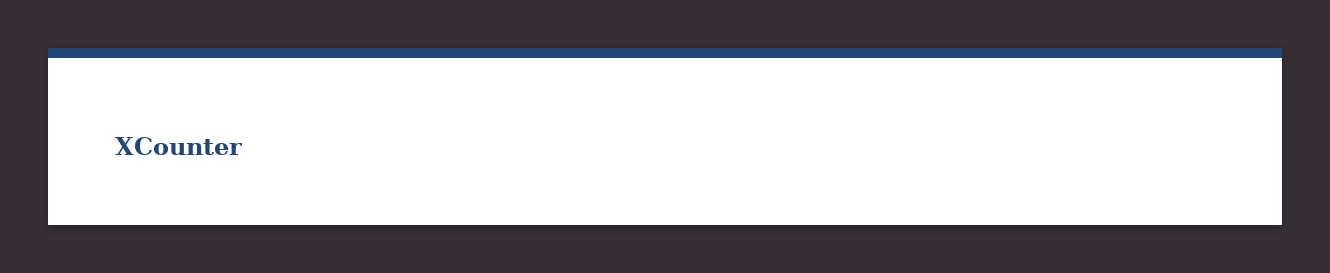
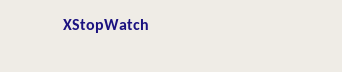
[115,137,242,155] XCounter -> [63,19,149,33] XStopWatch

